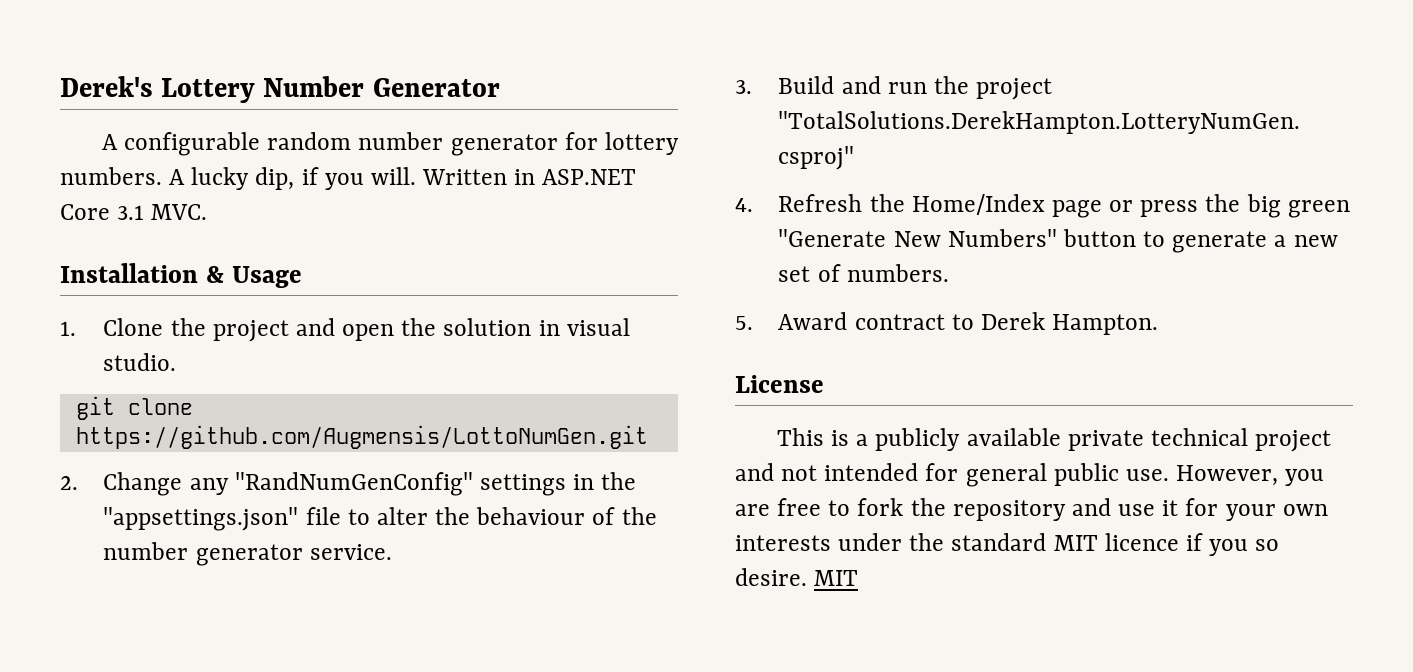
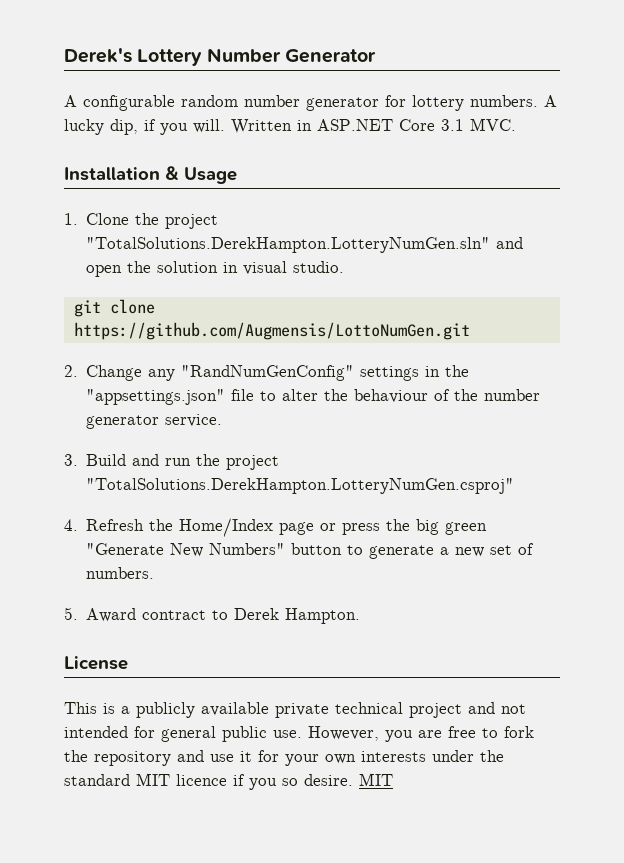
(289, 331) none -> [86,237,491,253] "TotalSolutions.DerekHampton.LotteryNumGen.sln"

